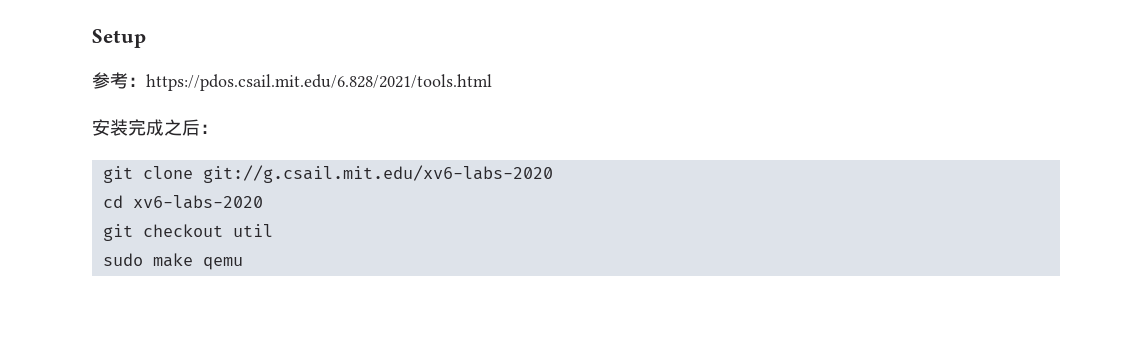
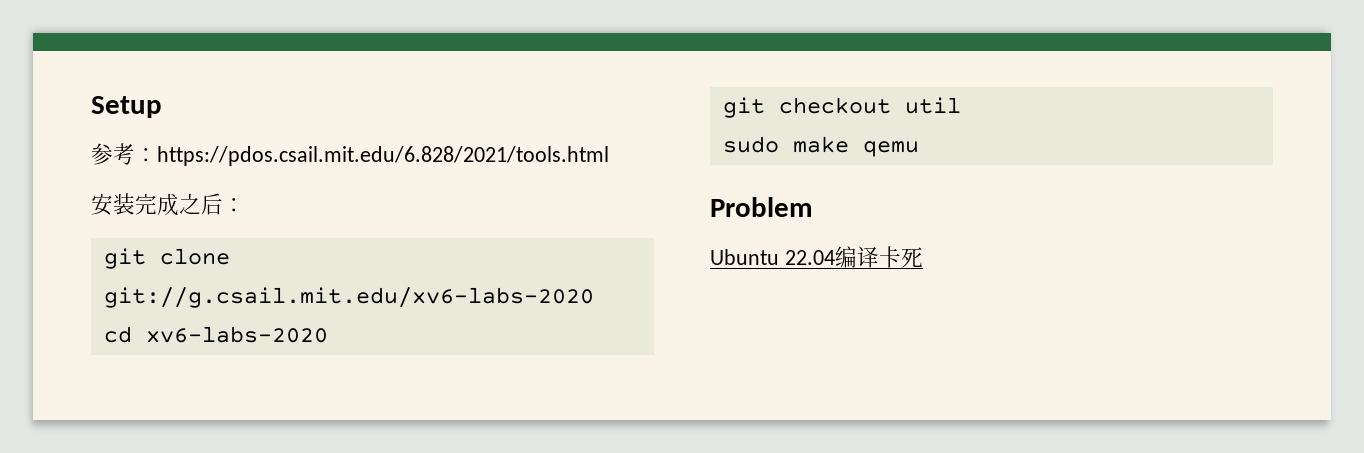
(243, 263) none -> [710,197,813,217] [710,246,923,268] // Problem // Ubuntu 22.04编译卡死

